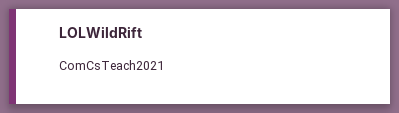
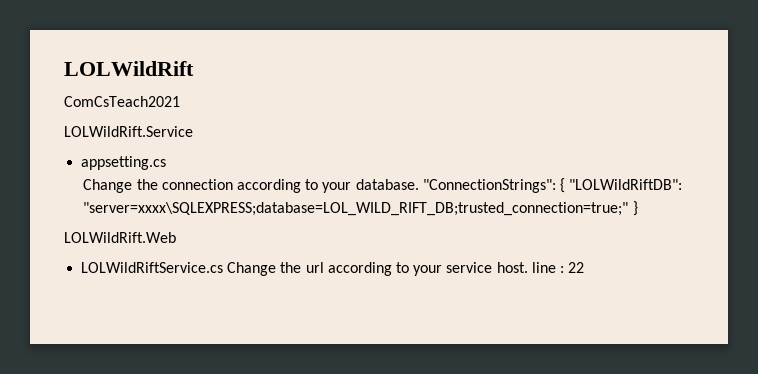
(164, 65) none -> [64,126,193,137] [81,156,167,170] [83,178,683,193] [83,201,638,216] [64,232,176,243] [81,262,585,276] // LOLWildRift.Service // appsetting.cs // Change the connection according to your database. "ConnectionStrings": { "LOLWildRiftDB": "server=xxxx\SQLEXPRESS;database=LOL_WILD_RIFT_DB;trusted_connection=true;" } // LOLWildRift.Web // LOLWildRiftService.cs Change the url according to your service host. line : 22

